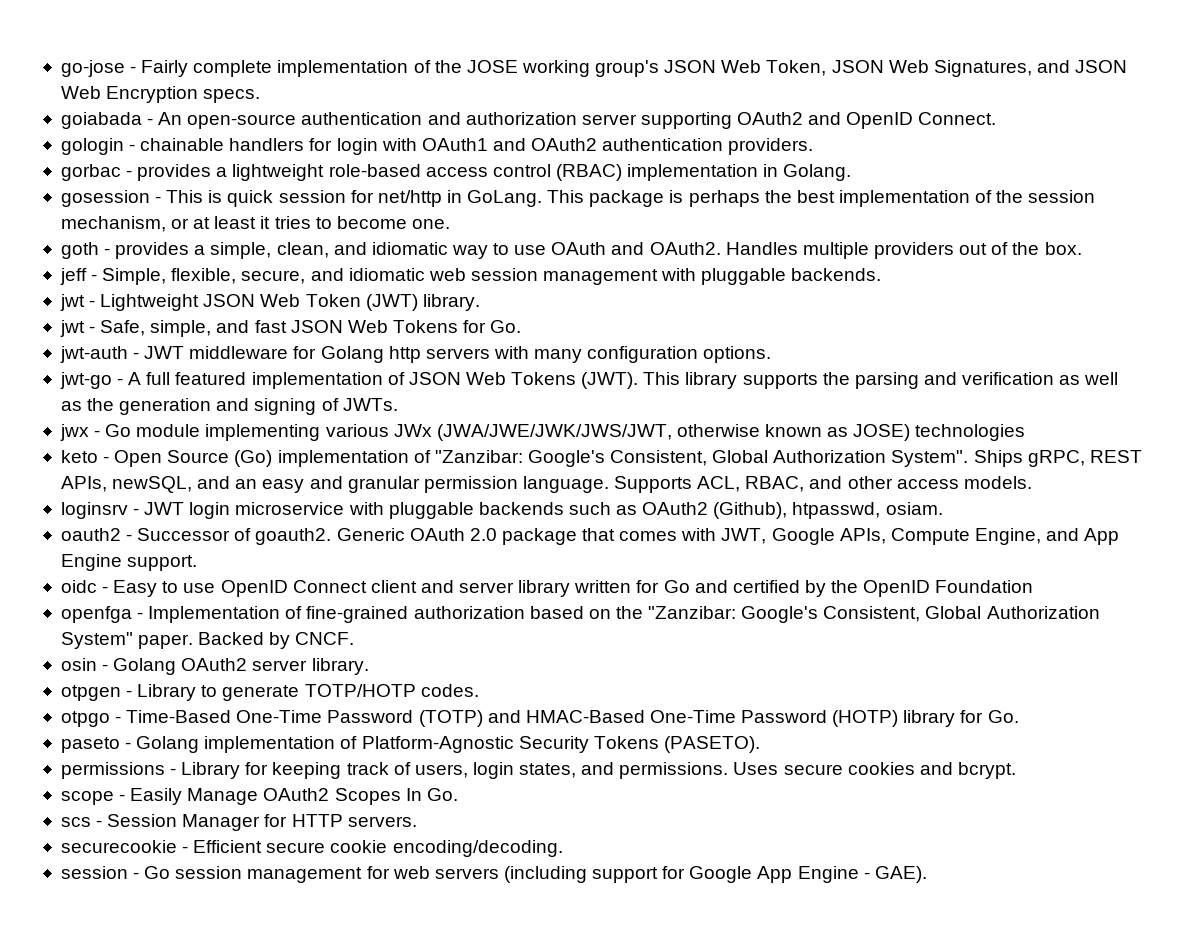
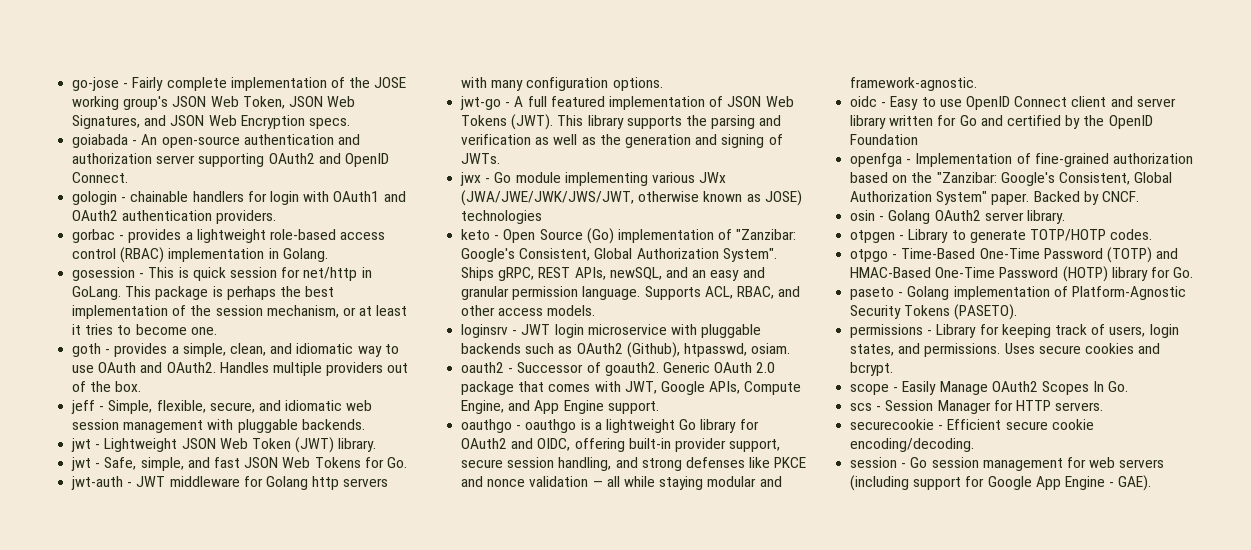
(198, 563) none -> [461,419,759,433] [461,438,781,452] [461,457,807,471] [461,476,782,490] [850,77,978,91] // oauthgo - oauthgo is a lightweight Go library for OAuth2 and OIDC, offering built-in provider support, secure session handling, and strong defenses like PKCE and nonce validation — all while staying modular and framework-agnostic.

